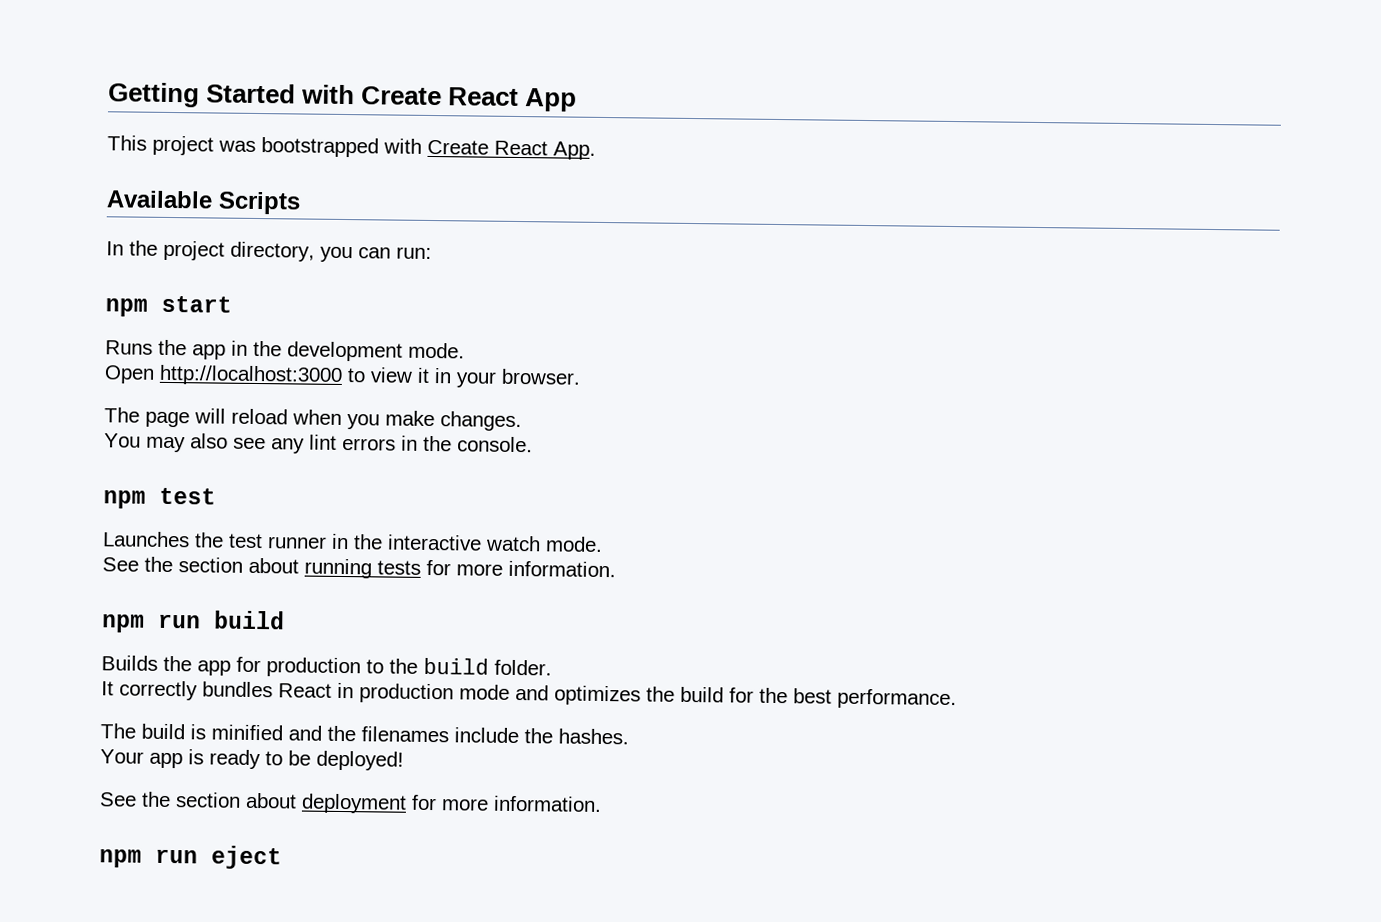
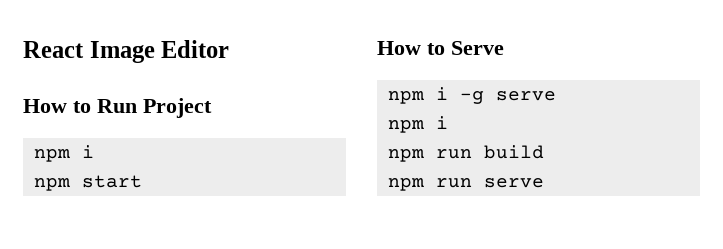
[108,82,578,112] [107,135,596,160] [106,190,301,215] [106,240,432,263] [105,295,232,317] [105,339,465,362] [104,364,581,388] [104,407,522,432] [104,433,533,454] [103,487,216,509] [102,531,603,552] [102,556,616,579] [101,610,285,633] [101,655,552,678] [101,680,957,710] [100,723,629,745] [100,749,404,771] [99,791,602,814] [99,845,282,870] Getting Started with Create React App // This project was bootstrapped with Create React App. // Available Scripts // In the project directory, you can run: // npm start // Runs the app in the development mode. // Open http://localhost:3000 to view it in your browser. // The page will reload when you make changes. // You may also see any lint errors in the console. // npm test // Launches the test runner in the interactive watch mode. // See the section about running tests for more information. // npm run build // Builds the app for production to the build folder. // It correctly bundles React in production mode and optimizes the build for the best performance. // The build is minified and the filenames include the hashes. // Your app is ready to be deployed! // See the section about deployment for more information. // npm run eject -> [23,40,230,63] [23,98,212,118] [33,145,94,162] [33,175,142,191] [377,41,504,55] [387,87,556,104] [387,116,448,133] [387,145,544,162] [387,178,544,191] React Image Editor // How to Run Project // npm i // npm start // How to Serve // npm i -g serve // npm i // npm run build // npm run serve

